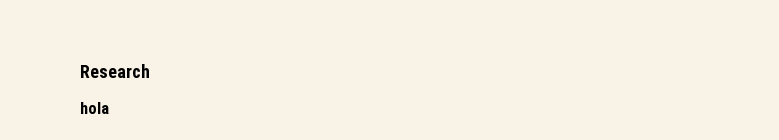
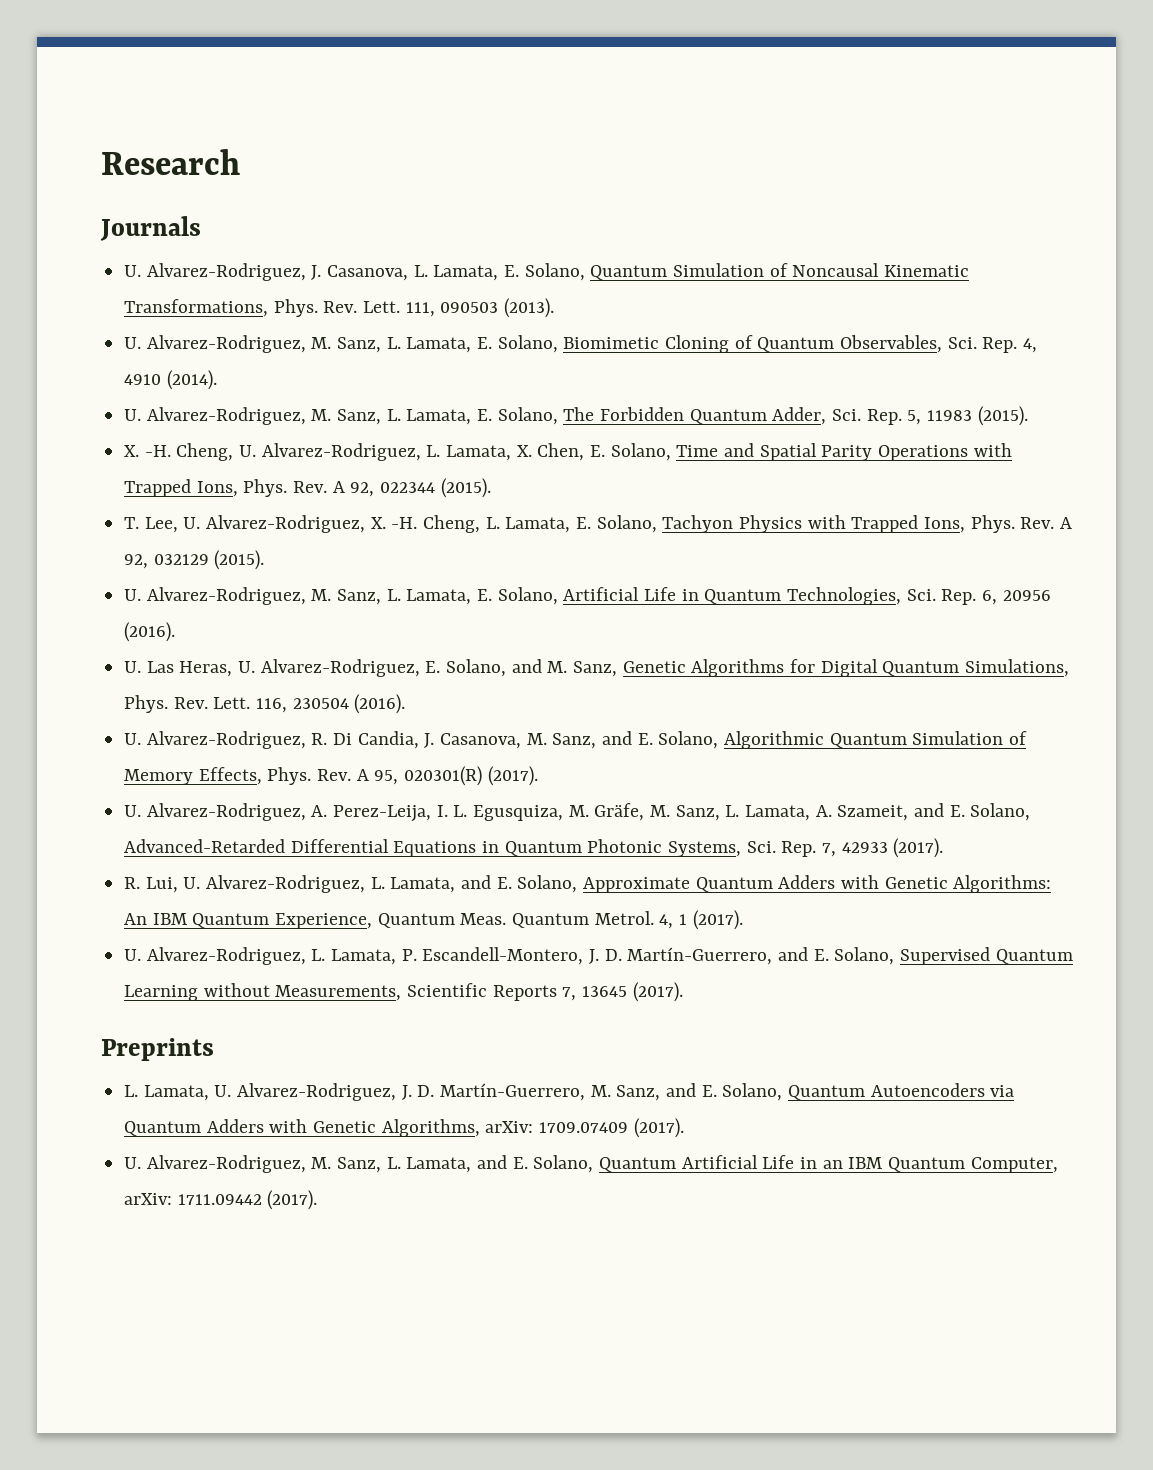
[80,102,109,114] hola -> [100,216,201,241] [124,263,970,281] [124,298,555,318] [124,335,1038,353] [124,370,217,390] [124,406,1028,426] [124,443,1012,461] [124,478,491,498] [124,515,1073,533] [124,550,265,570] [124,587,1051,605] [124,622,176,642] [124,659,1070,677] [124,694,406,714] [124,731,1028,749] [124,766,538,786] [124,803,1031,822] [124,838,944,858] [124,875,1052,893] [124,910,743,930] [124,947,1073,965] [124,982,683,1002] [101,1038,214,1061] [124,1083,1015,1101] [124,1118,684,1138] [124,1155,1058,1173] [124,1190,318,1210] Journals // U. Alvarez-Rodriguez, J. Casanova, L. Lamata, E. Solano, Quantum Simulation of Noncausal Kinematic Transformations, Phys. Rev. Lett. 111, 090503 (2013). // U. Alvarez-Rodriguez, M. Sanz, L. Lamata, E. Solano, Biomimetic Cloning of Quantum Observables, Sci. Rep. 4, 4910 (2014). // U. Alvarez-Rodriguez, M. Sanz, L. Lamata, E. Solano, The Forbidden Quantum Adder, Sci. Rep. 5, 11983 (2015). // X. -H. Cheng, U. Alvarez-Rodriguez, L. Lamata, X. Chen, E. Solano, Time and Spatial Parity Operations with Trapped Ions, Phys. Rev. A 92, 022344 (2015). // T. Lee, U. Alvarez-Rodriguez, X. -H. Cheng, L. Lamata, E. Solano, Tachyon Physics with Trapped Ions, Phys. Rev. A 92, 032129 (2015). // U. Alvarez-Rodriguez, M. Sanz, L. Lamata, E. Solano, Artificial Life in Quantum Technologies, Sci. Rep. 6, 20956 (2016). // U. Las Heras, U. Alvarez-Rodriguez, E. Solano, and M. Sanz, Genetic Algorithms for Digital Quantum Simulations, Phys. Rev. Lett. 116, 230504 (2016). // U. Alvarez-Rodriguez, R. Di Candia, J. Casanova, M. Sanz, and E. Solano, Algorithmic Quantum Simulation of Memory Effects, Phys. Rev. A 95, 020301(R) (2017). // U. Alvarez-Rodriguez, A. Perez-Leija, I. L. Egusquiza, M. Gräfe, M. Sanz, L. Lamata, A. Szameit, and E. Solano, Advanced-Retarded Differential Equations in Quantum Photonic Systems, Sci. Rep. 7, 42933 (2017). // R. Lui, U. Alvarez-Rodriguez, L. Lamata, and E. Solano, Approximate Quantum Adders with Genetic Algorithms: An IBM Quantum Experience, Quantum Meas. Quantum Metrol. 4, 1 (2017). // U. Alvarez-Rodriguez, L. Lamata, P. Escandell-Montero, J. D. Martín-Guerrero, and E. Solano, Supervised Quantum Learning without Measurements, Scientific Reports 7, 13645 (2017). // Preprints // L. Lamata, U. Alvarez-Rodriguez, J. D. Martín-Guerrero, M. Sanz, and E. Solano, Quantum Autoencoders via Quantum Adders with Genetic Algorithms, arXiv: 1709.07409 (2017). // U. Alvarez-Rodriguez, M. Sanz, L. Lamata, and E. Solano, Quantum Artificial Life in an IBM Quantum Computer, arXiv: 1711.09442 (2017).

